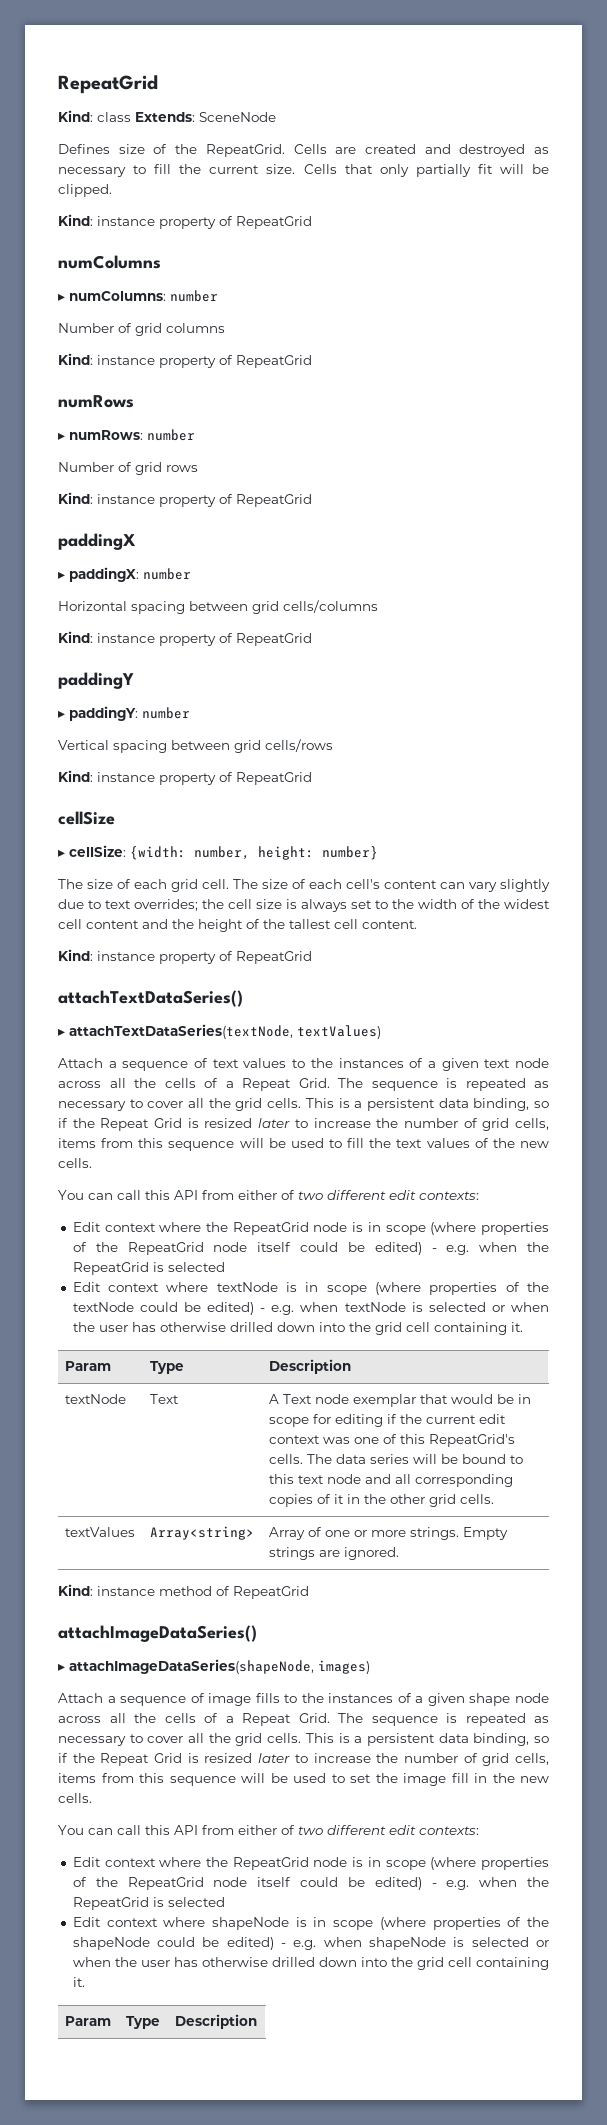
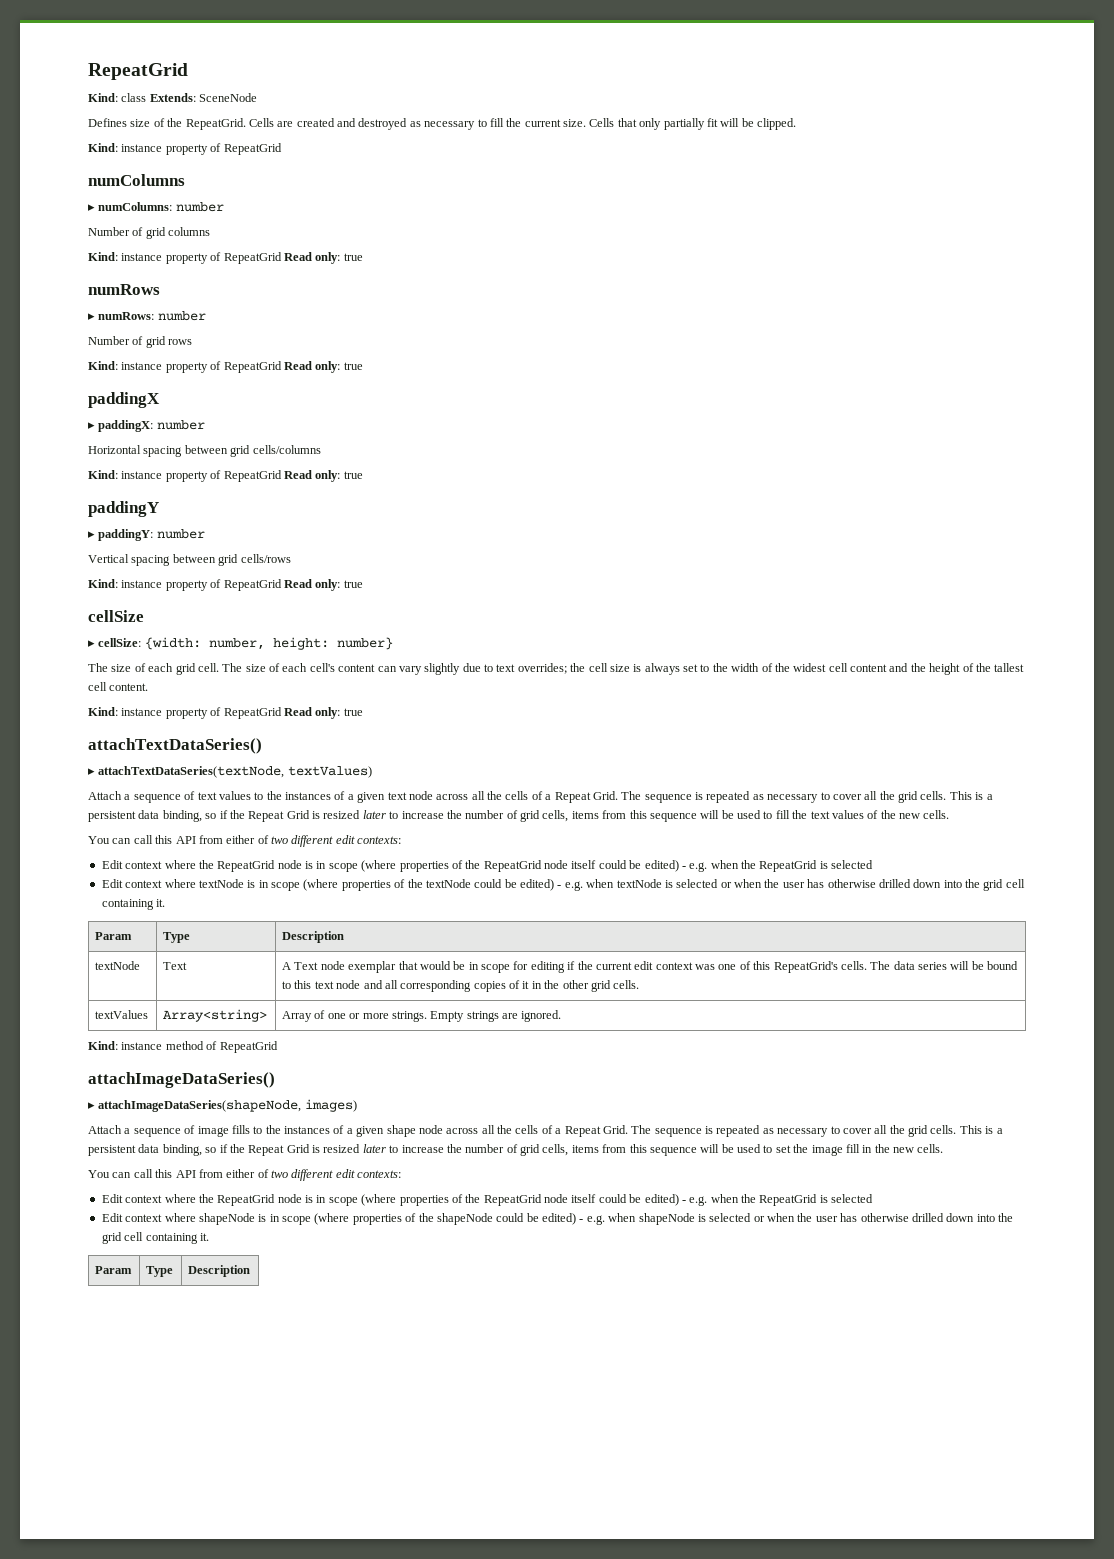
(312, 361) none -> [283,252,363,264] Read only: true
(312, 500) none -> [283,361,363,373] Read only: true
(312, 639) none -> [283,470,363,482] Read only: true
(312, 778) none -> [283,579,363,591] Read only: true
(312, 957) none -> [283,707,363,719] Read only: true

